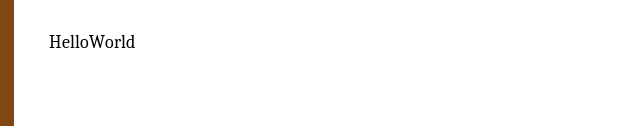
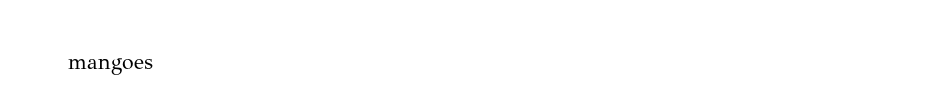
[49,34,135,48] HelloWorld -> [68,58,153,75] mangoes

